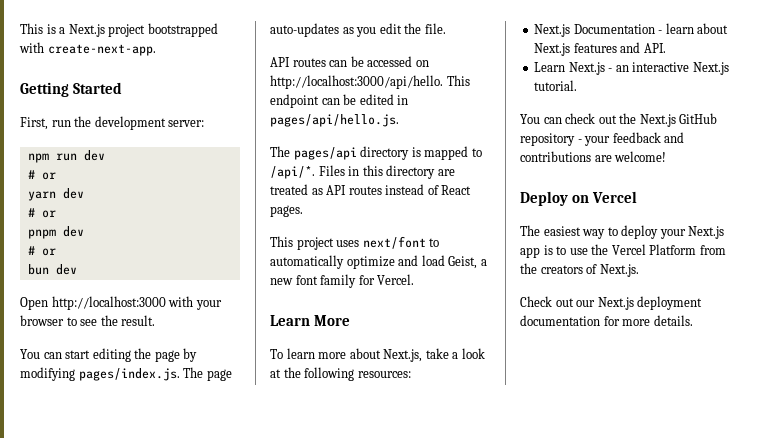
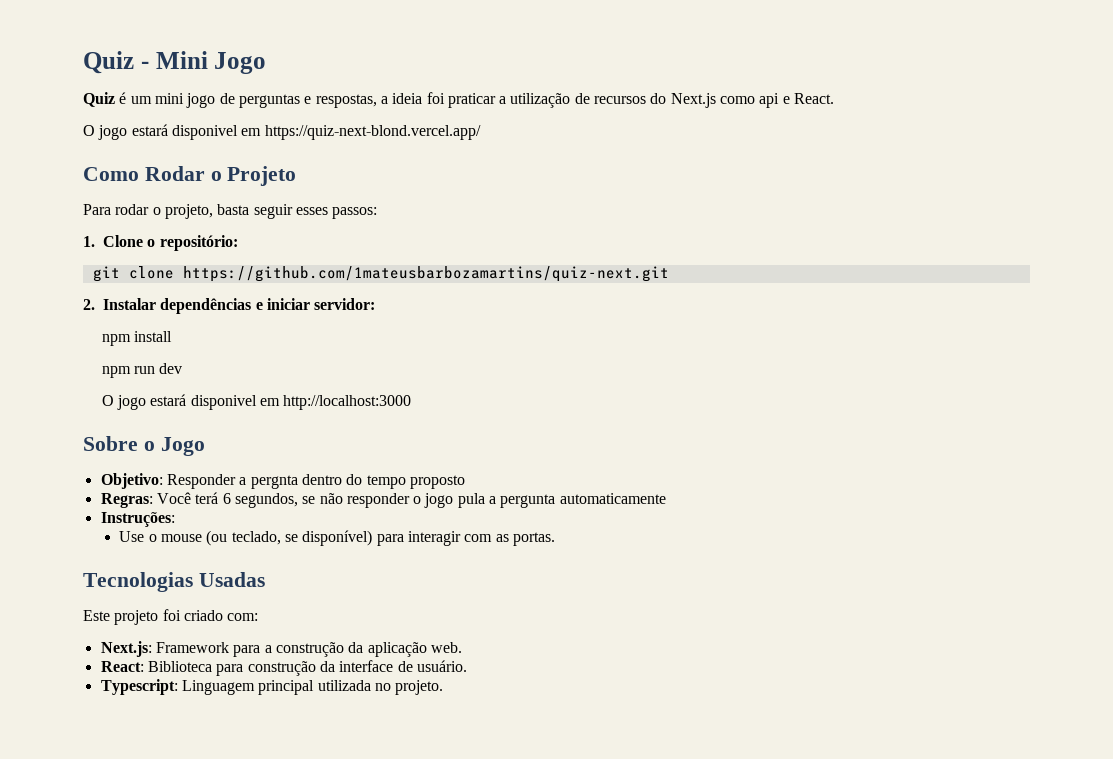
[20,23,218,37] [19,42,156,56] [20,82,123,97] [20,116,205,130] [27,150,105,163] [27,170,56,180] [27,188,84,201] [27,208,56,218] [27,226,84,239] [27,246,56,256] [27,264,77,275] [20,296,222,310] [20,315,156,326] [20,348,198,362] [20,367,232,381] [270,23,446,37] [270,56,429,67] [270,75,470,89] [270,94,409,108] [270,114,399,127] [270,146,482,160] [270,165,455,179] [270,184,472,195] [270,205,303,217] [270,236,440,250] [270,255,487,269] [270,274,415,288] [270,315,351,326] [270,348,485,362] [270,367,411,381] [534,23,729,37] [534,42,666,56] [534,62,729,75] [534,80,578,91] [520,113,718,127] [520,132,685,146] [520,151,667,162] [520,191,638,206] [520,225,725,239] [520,244,726,258] [520,263,639,277] [520,296,703,310] [520,315,693,326] This is a Next.js project bootstrapped with create-next-app. // Getting Started // First, run the development server: // npm run dev // # or // yarn dev // # or // pnpm dev // # or // bun dev // Open http://localhost:3000 with your browser to see the result. // You can start editing the page by modifying pages/index.js. The page auto-updates as you edit the file. // API routes can be accessed on http://localhost:3000/api/hello. This endpoint can be edited in pages/api/hello.js. // The pages/api directory is mapped to /api/*. Files in this directory are treated as API routes instead of React pages. // This project uses next/font to automatically optimize and load Geist, a new font family for Vercel. // Learn More // To learn more about Next.js, take a look at the following resources: // Next.js Documentation - learn about Next.js features and API. // Learn Next.js - an interactive Next.js tutorial. // You can check out the Next.js GitHub repository - your feedback and contributions are welcome! // Deploy on Vercel // The easiest way to deploy your Next.js app is to use the Vercel Platform from the creators of Next.js. // Check out our Next.js deployment documentation for more details. -> [83,51,267,74] [83,92,835,108] [83,124,481,140] [83,166,297,186] [83,204,378,219] [83,235,238,251] [92,266,669,282] [83,298,376,314] [101,331,173,346] [101,363,183,378] [101,394,412,410] [83,436,205,456] [100,473,465,489] [100,492,666,508] [100,512,175,527] [119,530,555,546] [83,572,265,592] [83,609,259,625] [100,641,462,657] [100,660,467,676] [100,679,444,695] Quiz - Mini Jogo // Quiz é um mini jogo de perguntas e respostas, a ideia foi praticar a utilização de recursos do Next.js como api e React. // O jogo estará disponivel em https://quiz-next-blond.vercel.app/ // Como Rodar o Projeto // Para rodar o projeto, basta seguir esses passos: // 1. Clone o repositório: // git clone https://github.com/1mateusbarbozamartins/quiz-next.git // 2. Instalar dependências e iniciar servidor: // npm install // npm run dev // O jogo estará disponivel em http://localhost:3000 // Sobre o Jogo // Objetivo: Responder a pergnta dentro do tempo proposto // Regras: Você terá 6 segundos, se não responder o jogo pula a pergunta automaticamente // Instruções: // Use o mouse (ou teclado, se disponível) para interagir com as portas. // Tecnologias Usadas // Este projeto foi criado com: // Next.js: Framework para a construção da aplicação web. // React: Biblioteca para construção da interface de usuário. // Typescript: Linguagem principal utilizada no projeto.

